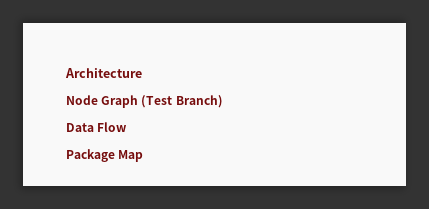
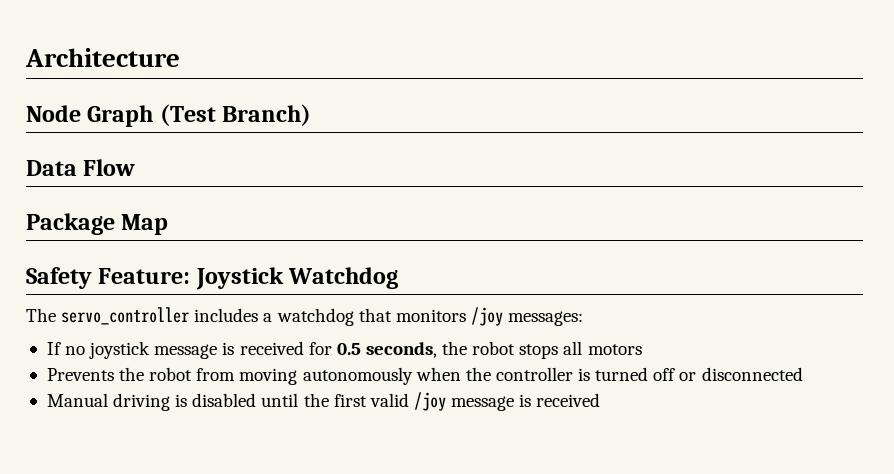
(144, 156) none -> [26,267,399,290] [26,307,584,326] [46,341,642,359] [46,367,803,385] [46,392,601,411] // Safety Feature: Joystick Watchdog // The servo_controller includes a watchdog that monitors /joy messages: // If no joystick message is received for 0.5 seconds, the robot stops all motors // Prevents the robot from moving autonomously when the controller is turned off or disconnected // Manual driving is disabled until the first valid /joy message is received

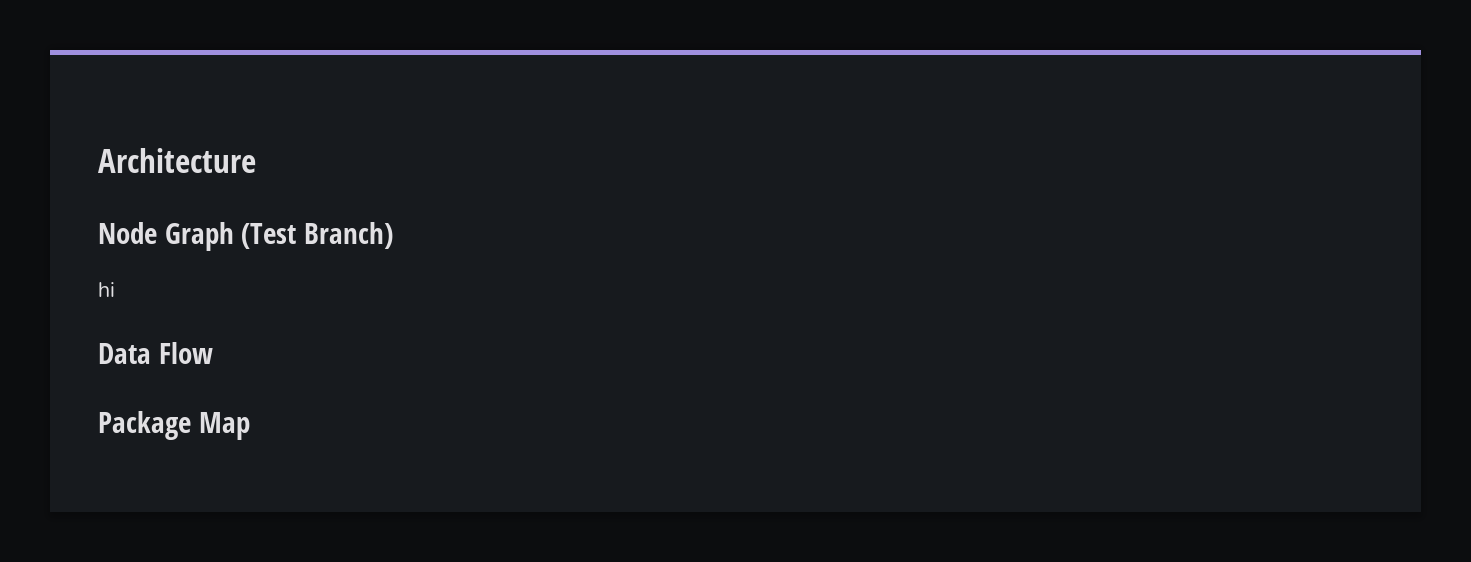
(312, 115) none -> [98,282,115,297] // hi
[26,267,399,290] [26,307,584,326] [46,341,642,359] [46,367,803,385] [46,392,601,411] // Safety Feature: Joystick Watchdog // The servo_controller includes a watchdog that monitors /joy messages: // If no joystick message is received for 0.5 seconds, the robot stops all motors // Prevents the robot from moving autonomously when the controller is turned off or disconnected // Manual driving is disabled until the first valid /joy message is received -> (250, 426) none

